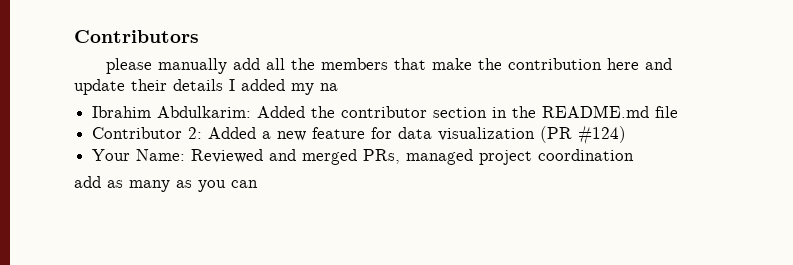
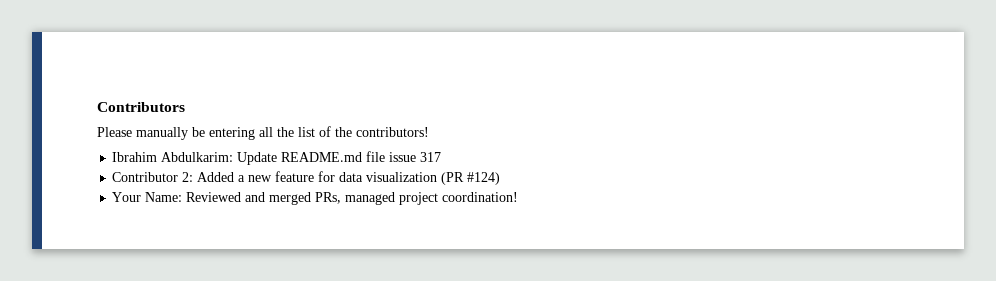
[106,58,673,74] [74,79,338,95] [92,106,537,118] please manually add all the members that make the contribution here and update their details I added my na // Ibrahim Abdulkarim: Added the contributor section in the -> [97,126,429,140] [112,152,278,165] Please manually be entering all the list of the contributors! // Ibrahim Abdulkarim: Update
(679, 112) none -> [389,152,442,162] issue 317
[538,149,635,161] [74,176,258,192] coordination // add as many as you can -> [442,192,519,202] coordination!

